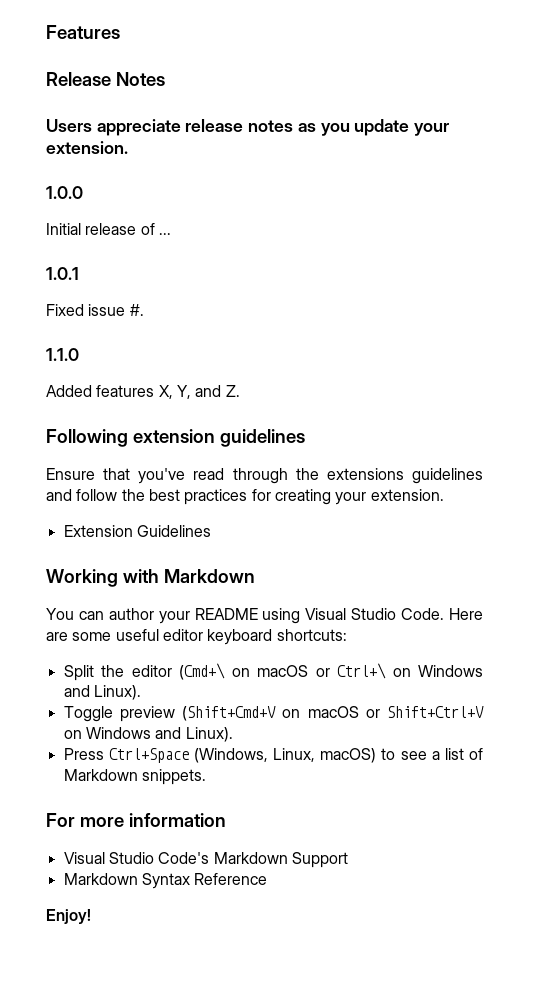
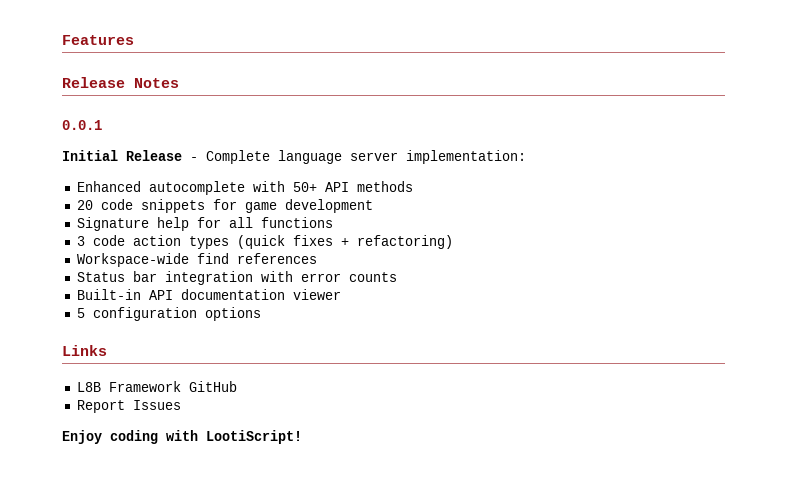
[46,119,450,136] [46,141,128,154] [46,186,83,199] [46,223,171,235] [46,267,79,280] [46,304,144,316] [46,348,79,361] [46,385,240,399] [46,429,305,447] [46,468,483,484] [46,489,444,505] [63,525,211,537] [46,569,255,587] [46,608,484,624] [46,629,347,645] [63,663,483,681] [63,685,141,700] [63,706,485,722] [63,727,233,742] [63,748,484,763] [63,769,206,785] [46,813,226,827] [63,852,348,868] [63,873,268,889] [46,909,91,924] Users appreciate release notes as you update your extension. // 1.0.0 // Initial release of ... // 1.0.1 // Fixed issue #. // 1.1.0 // Added features X, Y, and Z. // Following extension guidelines // Ensure that you've read through the extensions guidelines and follow the best practices for creating your extension. // Extension Guidelines // Working with Markdown // You can author your README using Visual Studio Code. Here are some useful editor keyboard shortcuts: // Split the editor (Cmd+\ on macOS or Ctrl+\ on Windows and Linux). // Toggle preview (Shift+Cmd+V on macOS or Shift+Ctrl+V on Windows and Linux). // Press Ctrl+Space (Windows, Linux, macOS) to see a list of Markdown snippets. // For more information // Visual Studio Code's Markdown Support // Markdown Syntax Reference // Enjoy! -> [62,120,102,130] [62,150,526,164] [76,181,413,195] [76,199,373,213] [76,217,333,231] [76,235,453,249] [76,253,317,267] [76,271,397,285] [76,289,341,300] [76,307,261,321] [62,345,107,356] [76,381,237,392] [76,400,181,413] [62,430,302,444] 0.0.1 // Initial Release - Complete language server implementation: // Enhanced autocomplete with 50+ API methods // 20 code snippets for game development // Signature help for all functions // 3 code action types (quick fixes + refactoring) // Workspace-wide find references // Status bar integration with error counts // Built-in API documentation viewer // 5 configuration options // Links // L8B Framework GitHub // Report Issues // Enjoy coding with LootiScript!

